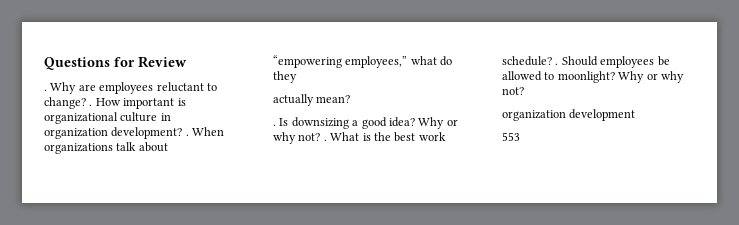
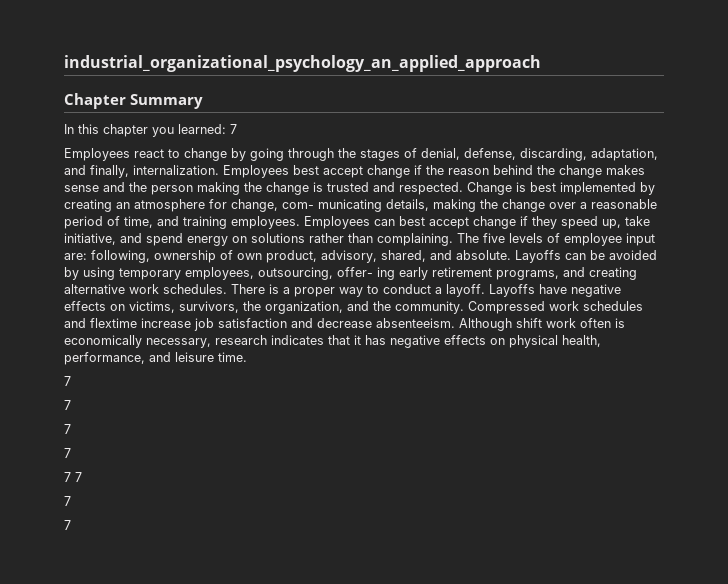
[44,56,187,70] [44,82,217,94] [44,97,186,109] [44,112,171,124] [44,127,225,139] [44,142,168,154] [273,55,453,68] [273,71,297,83] [273,94,351,106] [273,117,458,129] [273,132,446,144] [502,56,670,68] [502,71,684,83] [502,87,524,95] [502,109,636,121] [502,132,520,141] Questions for Review // . Why are employees reluctant to change? . How important is organizational culture in organization development? . When organizations talk about “empowering employees,” what do they // actually mean? // . Is downsizing a good idea? Why or why not? . What is the best work schedule? . Should employees be allowed to moonlight? Why or why not? // organization development // 553 -> [64,55,541,72] [64,93,204,109] [64,124,237,137] [64,148,658,161] [64,165,645,178] [64,182,655,195] [64,199,657,212] [64,216,650,229] [64,233,655,246] [64,250,657,263] [64,267,637,280] [64,284,621,297] [64,301,643,314] [64,318,625,331] [64,335,601,348] [64,352,247,365] [64,376,71,386] [64,400,71,410] [64,424,71,434] [64,448,71,458] [64,472,82,482] [64,496,71,506] [64,520,71,530] industrial_organizational_psychology_an_applied_approach // Chapter Summary // In this chapter you learned: 7 // Employees react to change by going through the stages of denial, defense, discarding, adaptation, and finally, internalization. Employees best accept change if the reason behind the change makes sense and the person making the change is trusted and respected. Change is best implemented by creating an atmosphere for change, com- municating details, making the change over a reasonable period of time, and training employees. Employees can best accept change if they speed up, take initiative, and spend energy on solutions rather than complaining. The five levels of employee input are: following, ownership of own product, advisory, shared, and absolute. Layoffs can be avoided by using temporary employees, outsourcing, offer- ing early retirement programs, and creating alternative work schedules. There is a proper way to conduct a layoff. Layoffs have negative effects on victims, survivors, the organization, and the community. Compressed work schedules and flextime increase job satisfaction and decrease absenteeism. Although shift work often is economically necessary, research indicates that it has negative effects on physical health, performance, and leisure time. // 7 // 7 // 7 // 7 // 7 7 // 7 // 7

